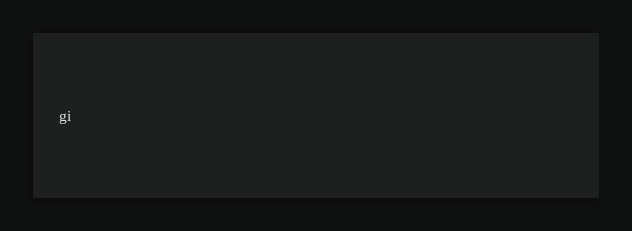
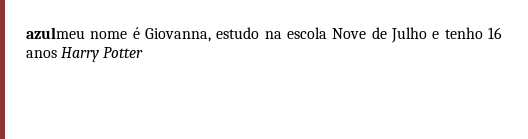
[59,111,72,124] gi -> [26,27,502,43] [26,47,144,62] azulmeu nome é Giovanna, estudo na escola Nove de Julho e tenho 16 anos Harry Potter

